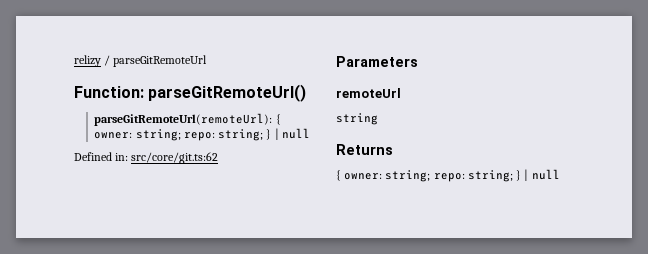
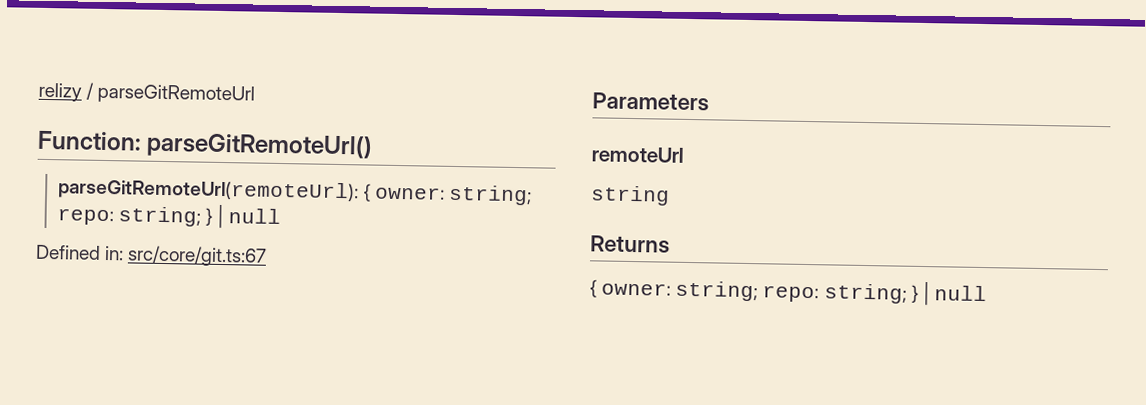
[131,152,219,164] src/core/git.ts:62 -> [127,245,268,267] src/core/git.ts:67

